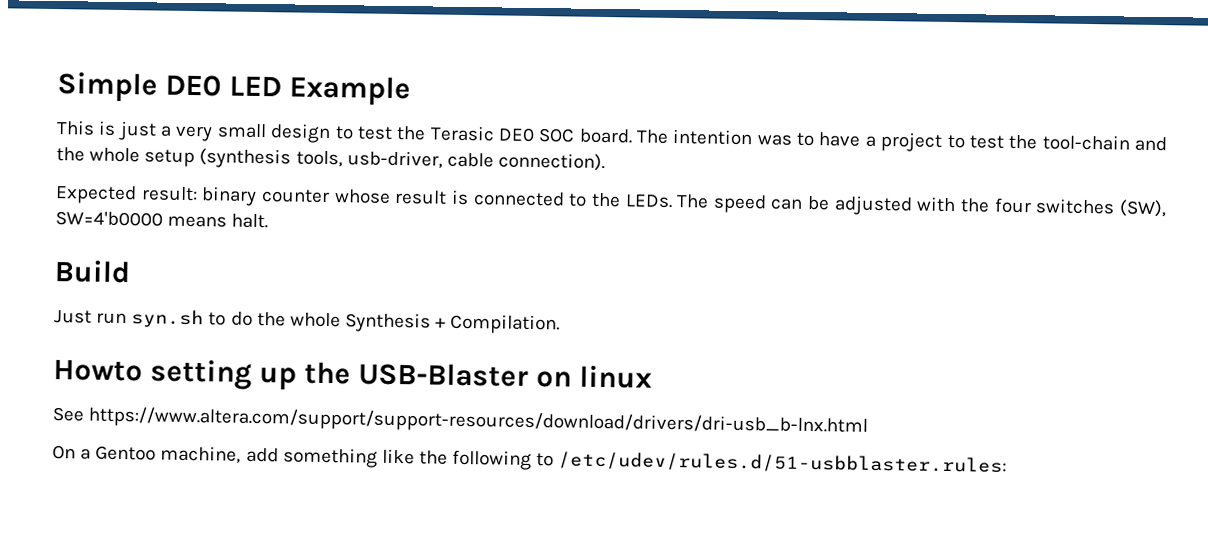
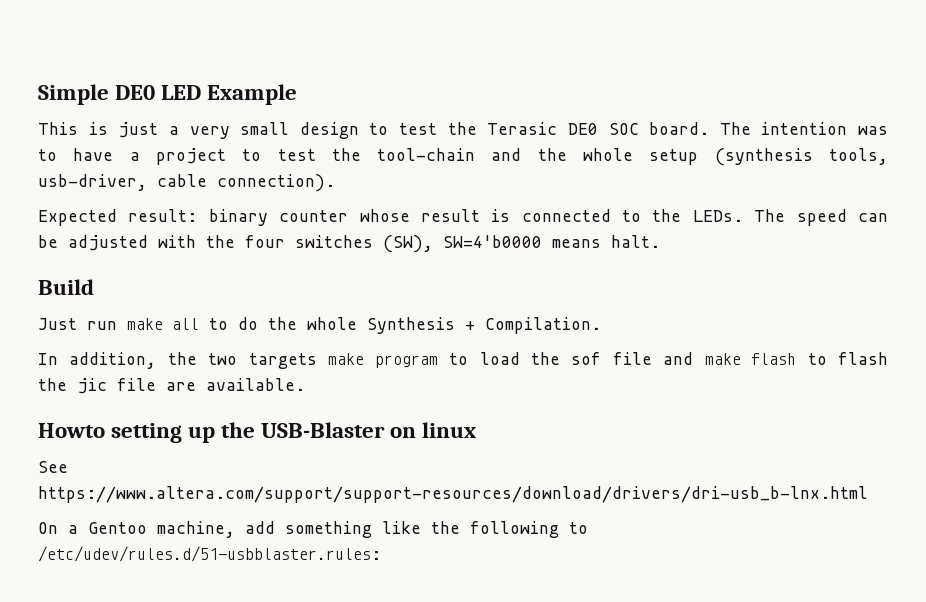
[131,309,205,329] syn.sh -> [127,318,199,330] make all
(561, 324) none -> [38,352,888,369] [38,378,305,394] // In addition, the two targets make program to load the sof file and make flash to flash the jic file are available.

